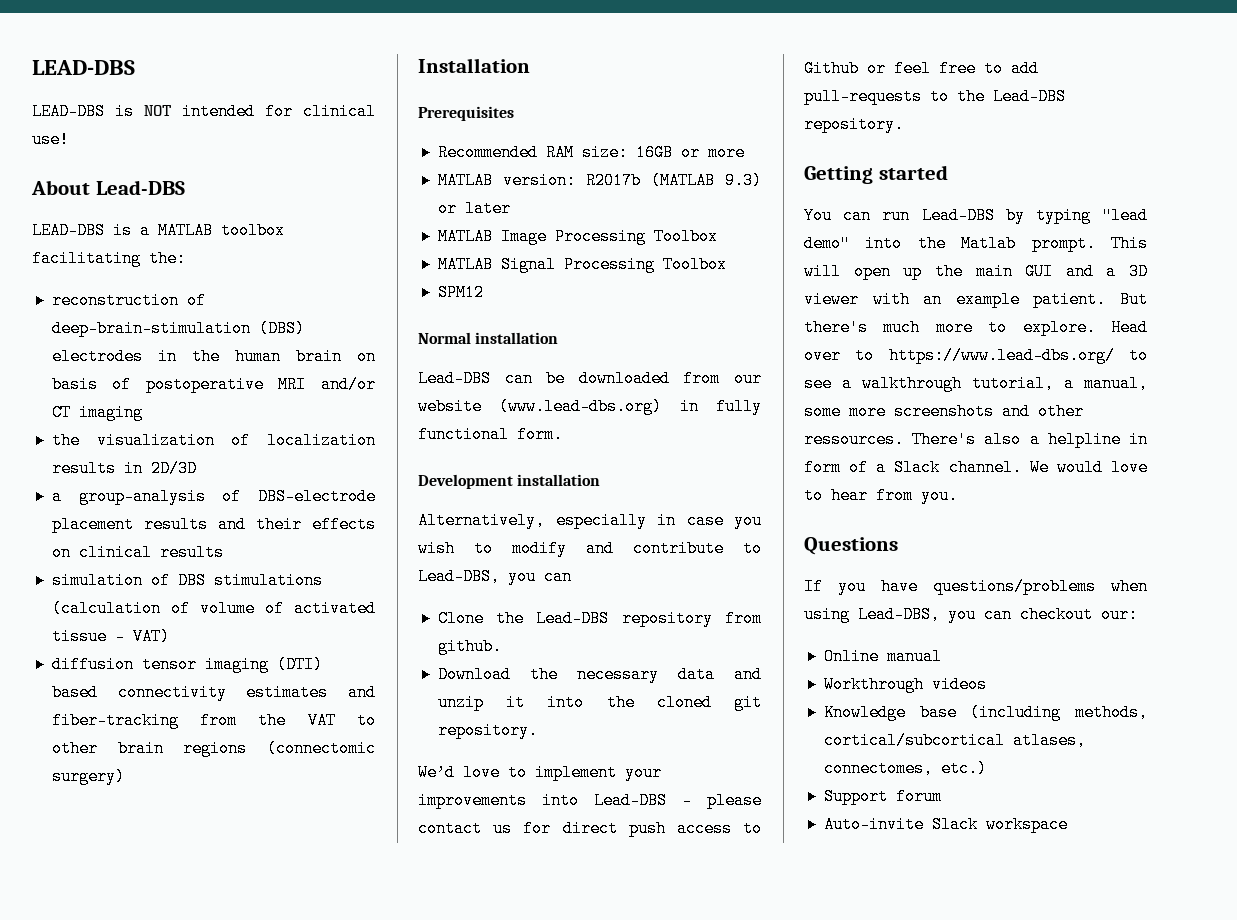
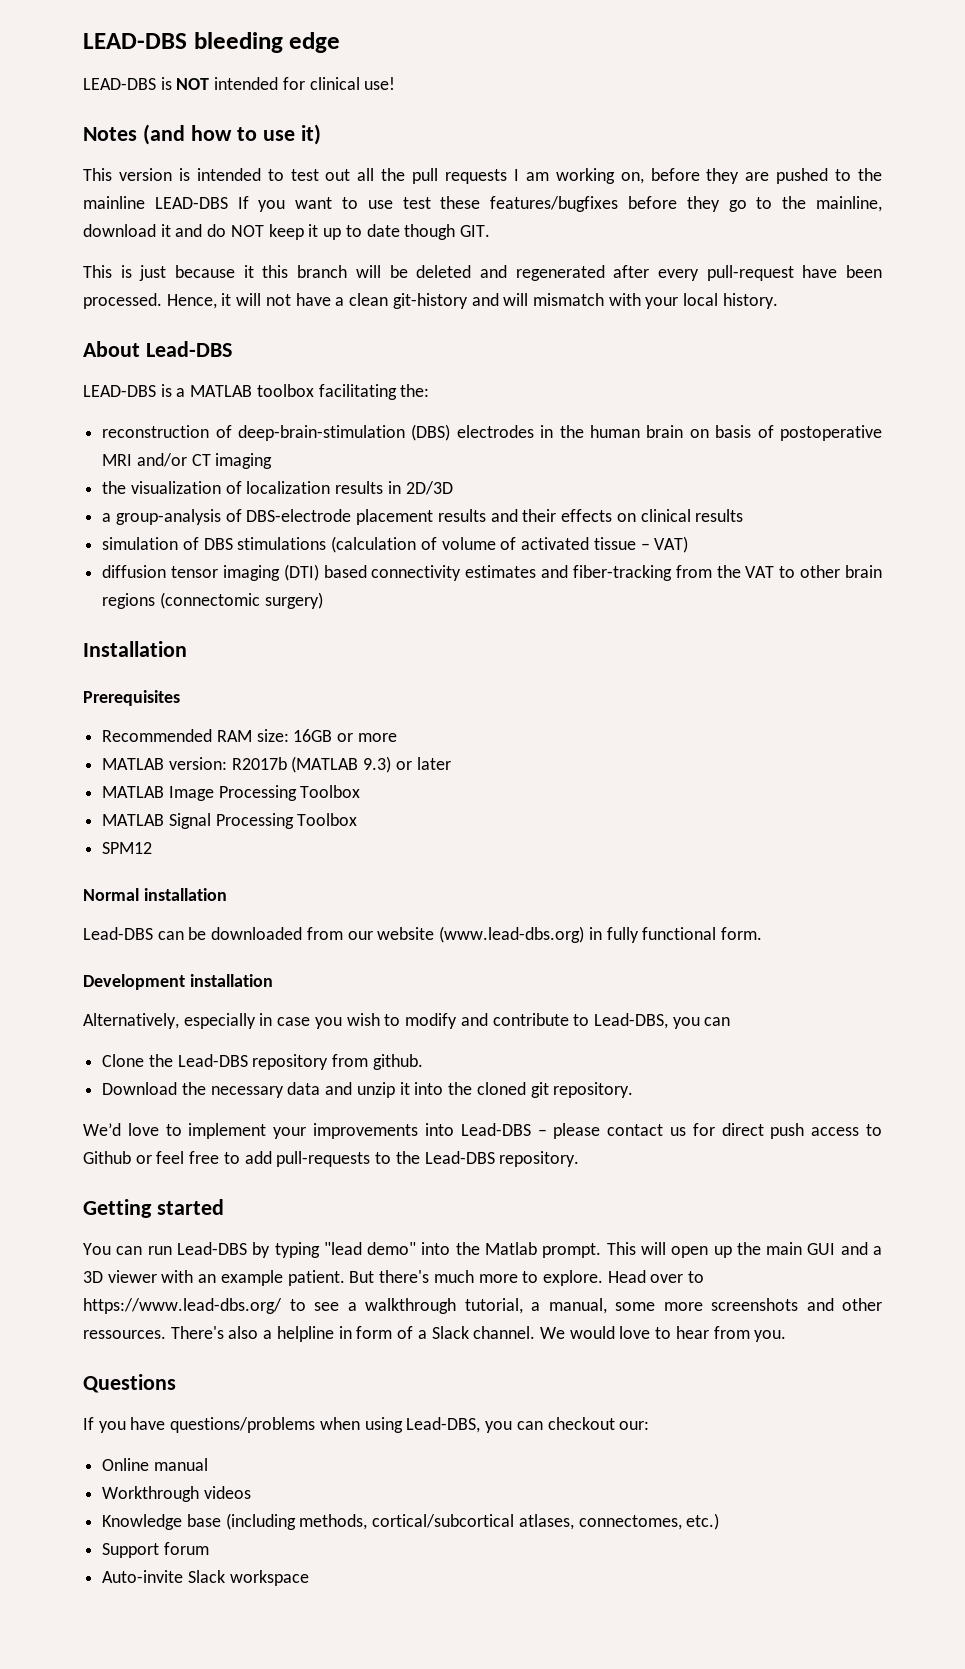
[32,60,135,75] LEAD-DBS -> [83,32,341,53] LEAD-DBS bleeding edge
(69, 139) none -> [83,124,321,145] [83,168,882,184] [83,196,882,212] [83,224,490,240] [83,265,882,281] [83,293,778,309] // Notes (and how to use it) // This version is intended to test out all the pull requests I am working on, before they are pushed to the mainline LEAD-DBS If you want to use test these features/bugfixes before they go to the mainline, download it and do NOT keep it up to date though GIT. // This is just because it this branch will be deleted and regenerated after every pull-request have been processed. Hence, it will not have a clean git-history and will mismatch with your local history.

